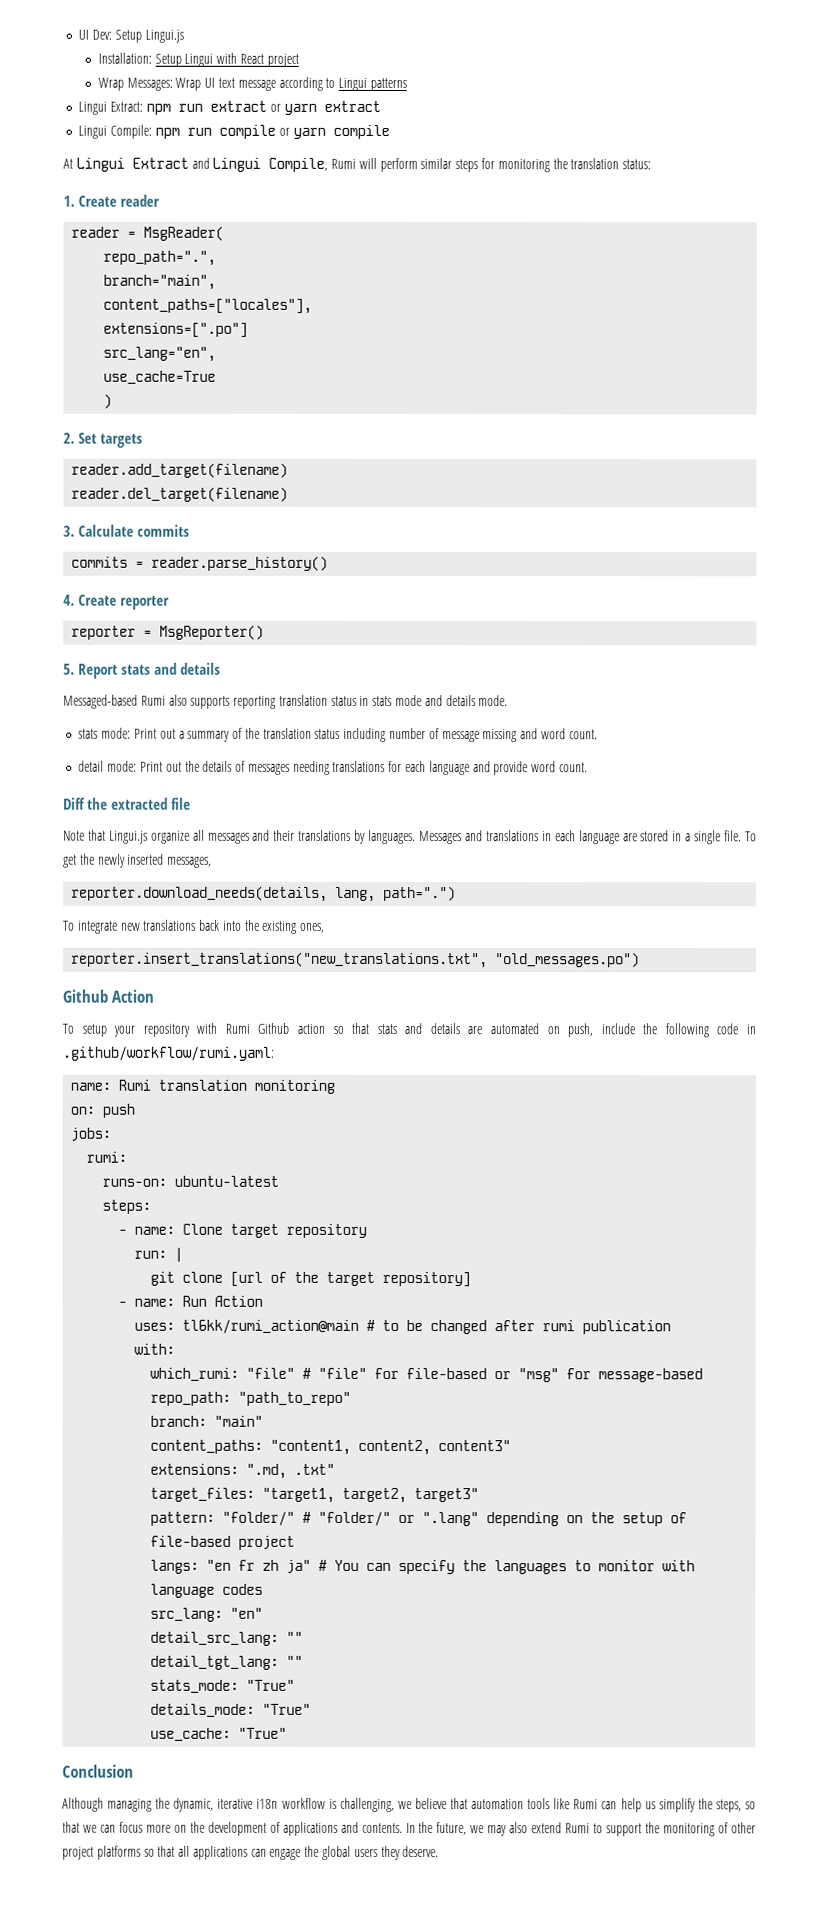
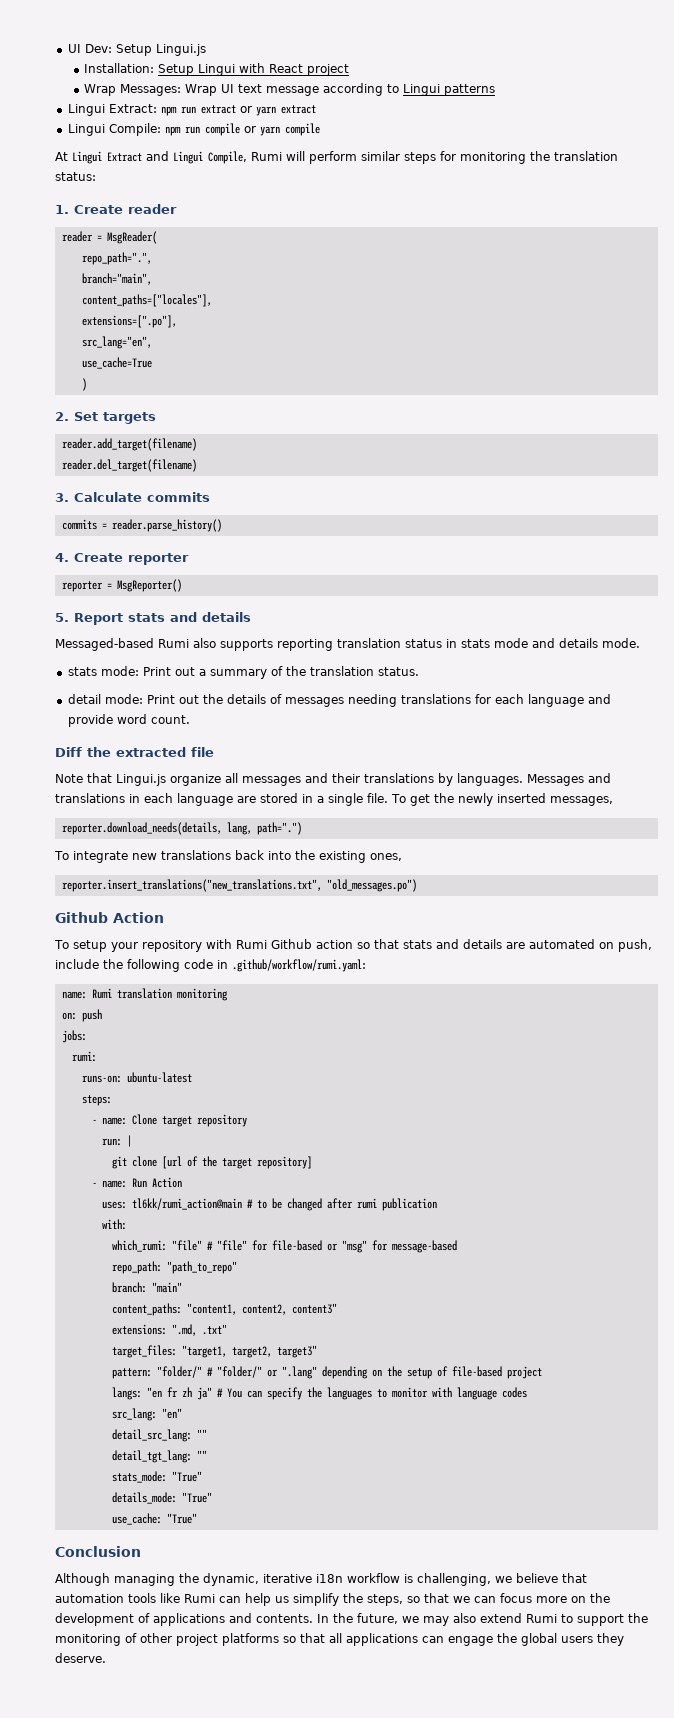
[103,322,249,338] extensions=[".po"] -> [81,315,177,328] extensions=[".po"],
[314,727,598,743] status including number of message missing and word count. -> [377,667,419,676] status.

